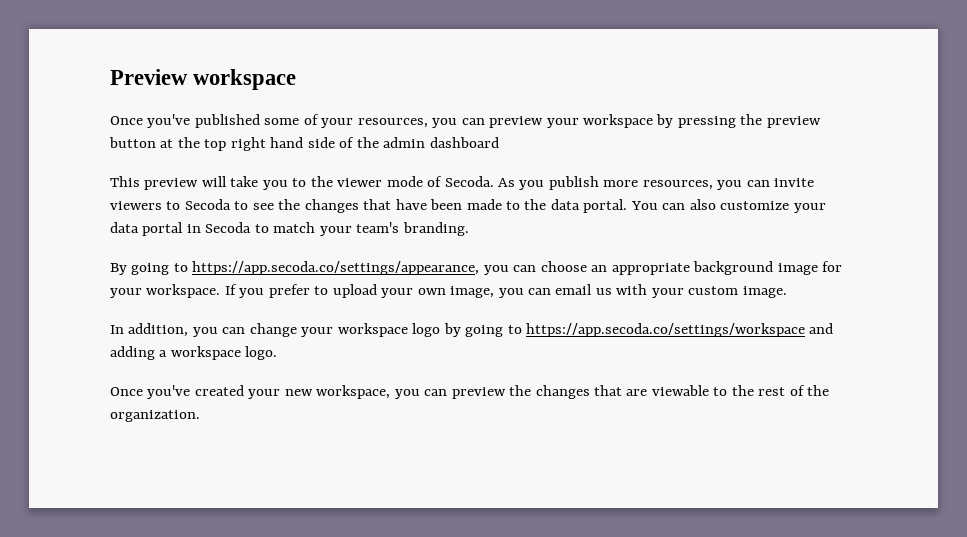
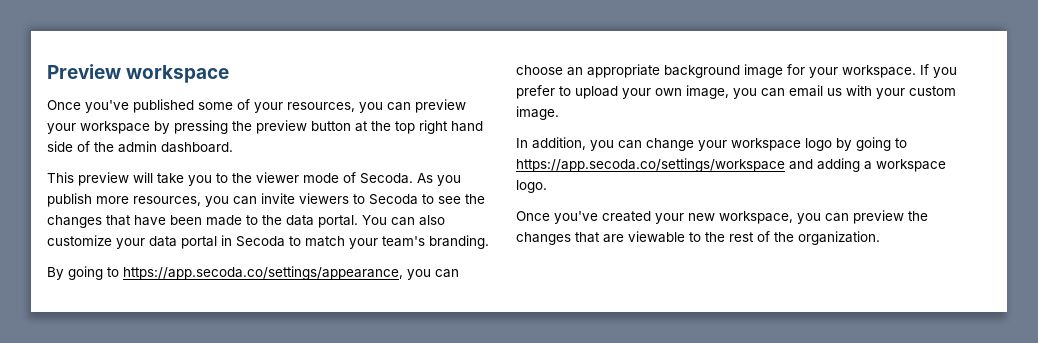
[429,137,499,148] dashboard -> [161,142,233,153] dashboard.

